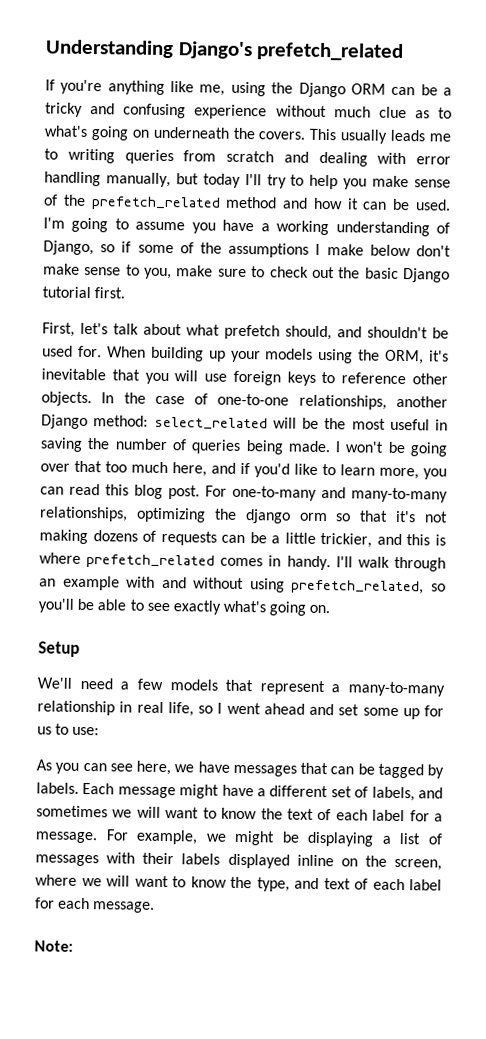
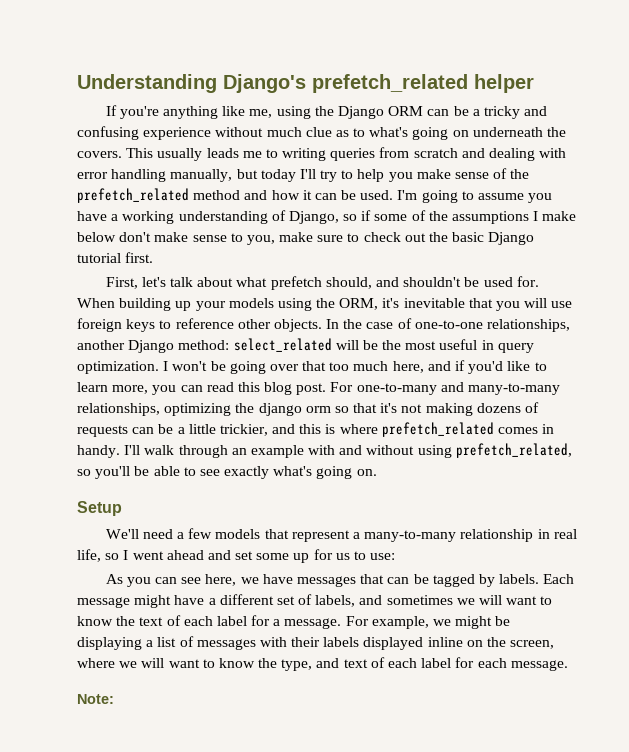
(405, 52) none -> [474,74,534,93] helper
[40,437,331,455] saving the number of queries being made. -> [497,343,534,353] [77,361,159,374] query optimization.

